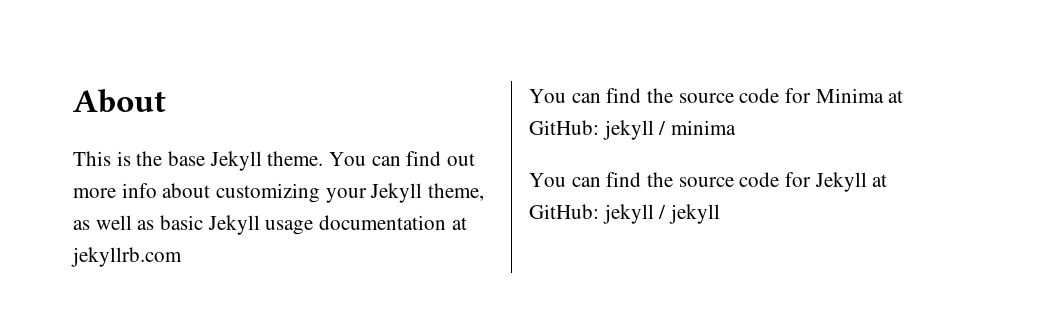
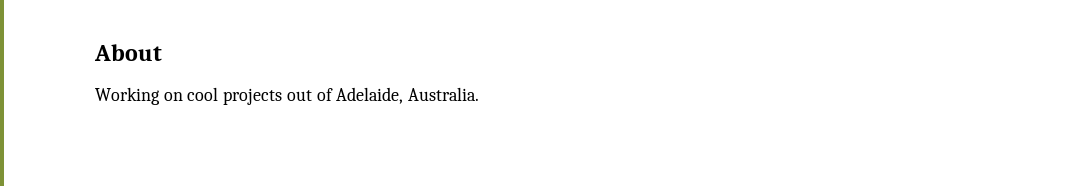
[73,151,476,171] [73,183,485,203] [73,215,467,235] [71,247,182,267] [529,88,904,103] [529,120,737,140] [529,172,888,192] [529,204,721,224] This is the base Jekyll theme. You can find out more info about customizing your Jekyll theme, as well as basic Jekyll usage documentation at jekyllrb.com // You can find the source code for Minima at GitHub: jekyll / minima // You can find the source code for Jekyll at GitHub: jekyll / jekyll -> [95,87,480,105] Working on cool projects out of Adelaide, Australia.

